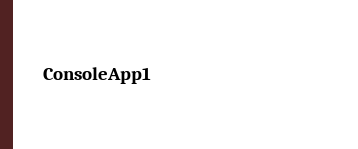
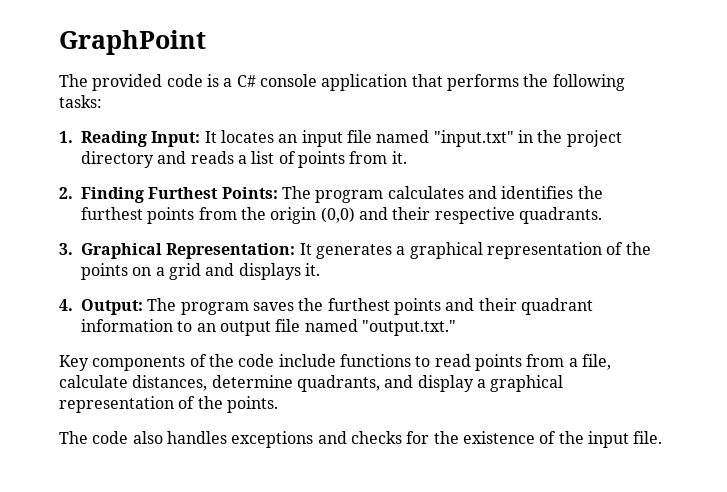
[43,67,151,84] ConsoleApp1 -> [59,30,206,55] [59,74,625,91] [59,95,102,108] [59,130,622,147] [81,151,407,168] [59,186,603,203] [81,207,602,224] [59,242,651,259] [81,263,320,280] [59,298,593,315] [81,319,456,336] [59,354,611,371] [59,375,564,392] [59,396,278,413] [59,431,663,448] GraphPoint // The provided code is a C# console application that performs the following tasks: // 1. Reading Input: It locates an input file named "input.txt" in the project directory and reads a list of points from it. // 2. Finding Furthest Points: The program calculates and identifies the furthest points from the origin (0,0) and their respective quadrants. // 3. Graphical Representation: It generates a graphical representation of the points on a grid and displays it. // 4. Output: The program saves the furthest points and their quadrant information to an output file named "output.txt." // Key components of the code include functions to read points from a file, calculate distances, determine quadrants, and display a graphical representation of the points. // The code also handles exceptions and checks for the existence of the input file.

